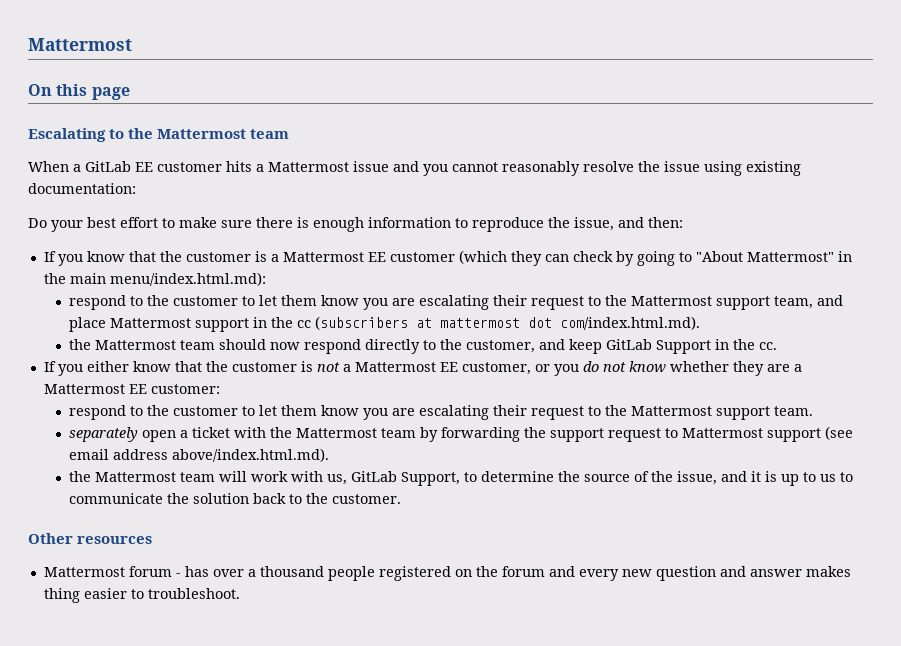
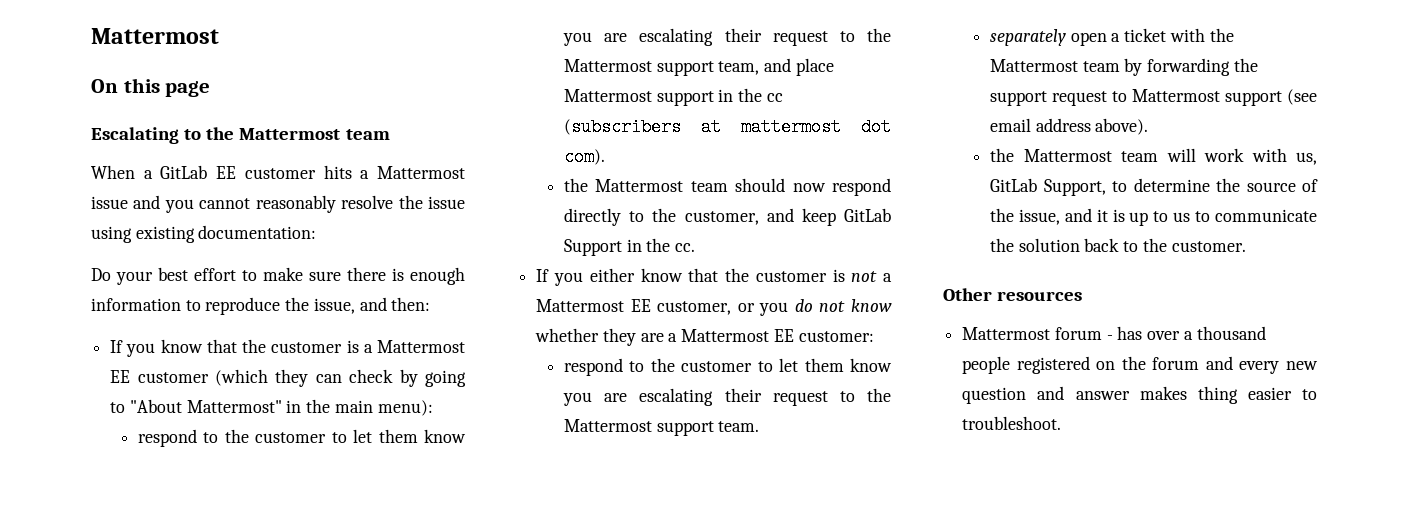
[109,272,266,286] menu/index.html.md): -> [377,400,433,416] menu):
[559,316,700,330] com/index.html.md). -> [564,148,606,166] com).
[171,448,329,462] above/index.html.md). -> [1095,118,1149,135] above).

